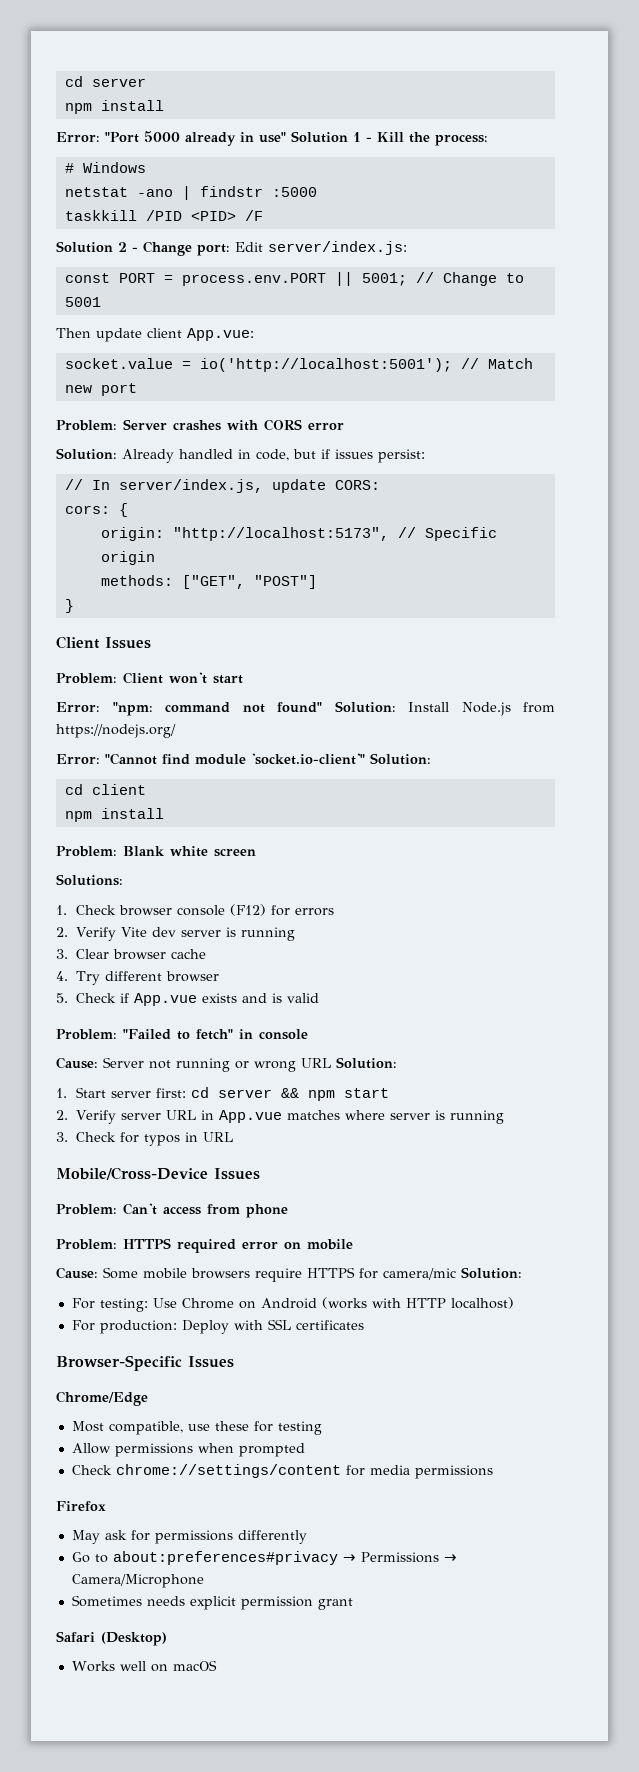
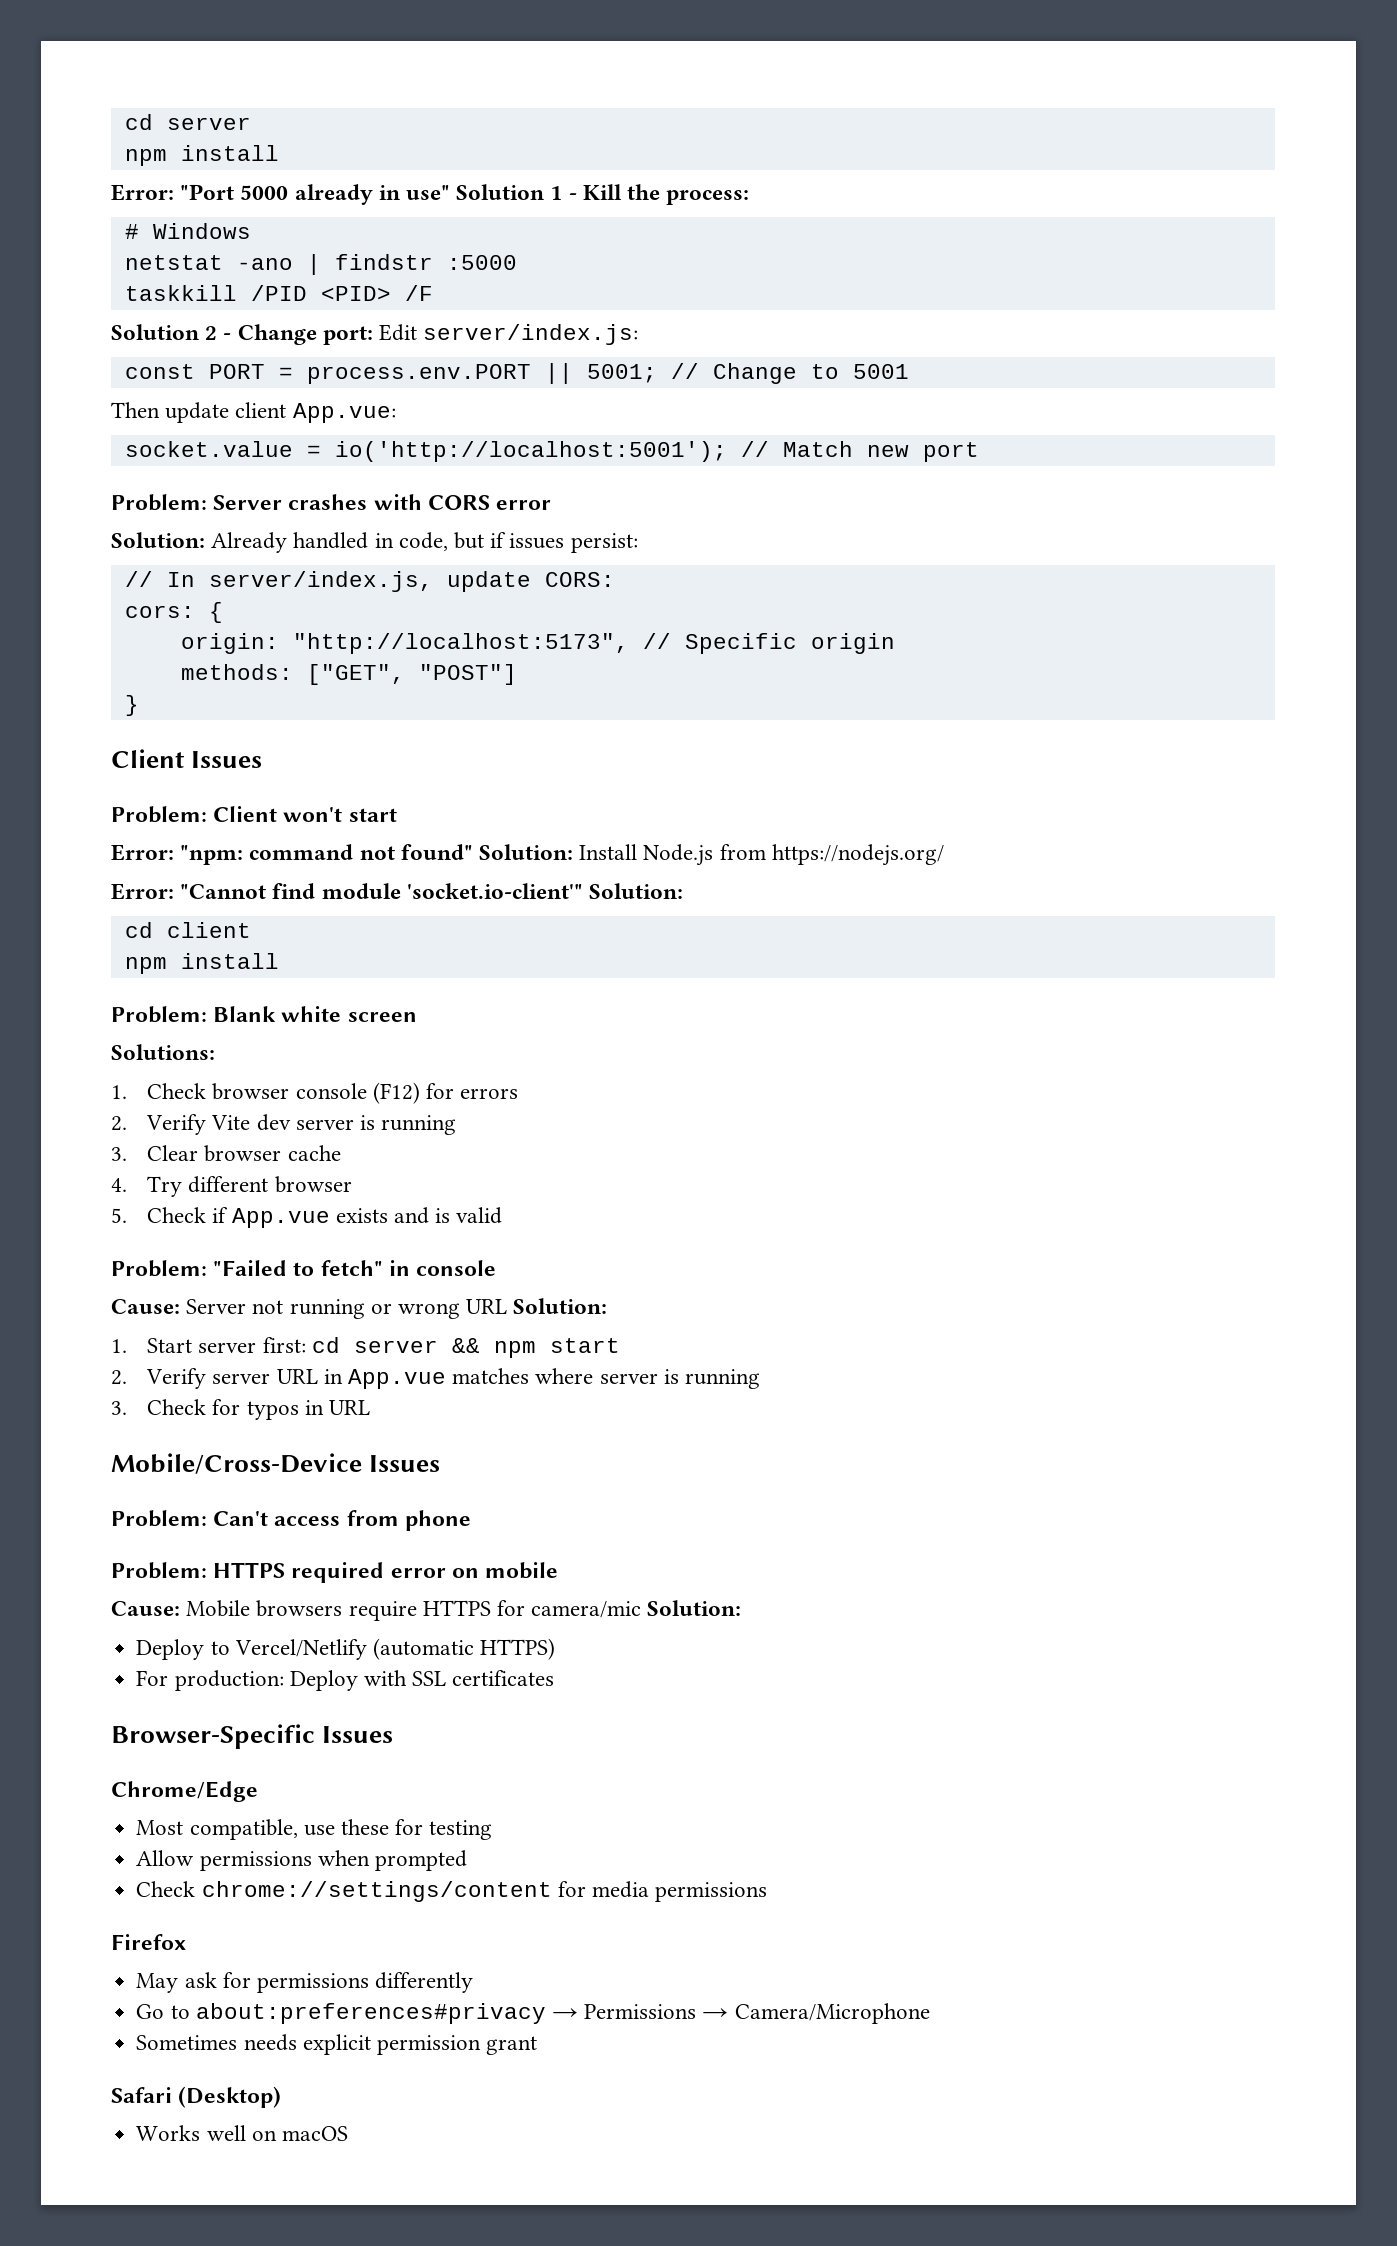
[103,1267,187,1279] Some mobile -> [186,1600,251,1617] Mobile
[71,1297,514,1312] For testing: Use Chrome on Android (works with HTTP localhost) -> [136,1638,556,1660] Deploy to Vercel/Netlify (automatic HTTPS)

